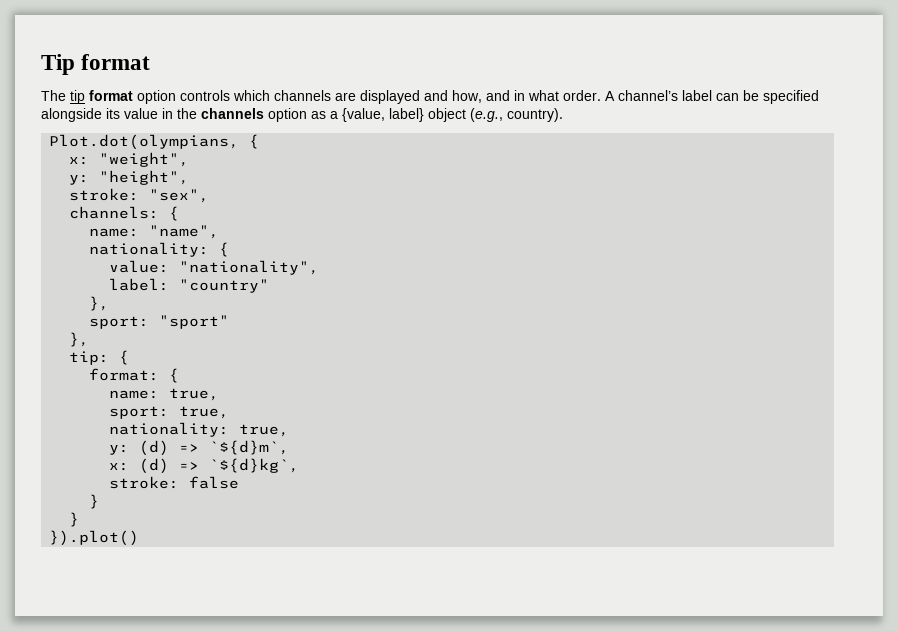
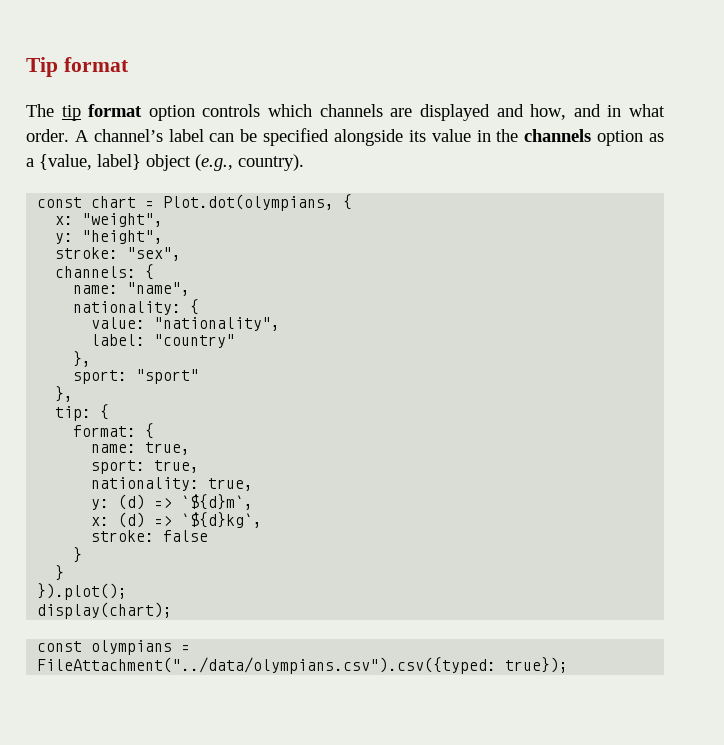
(563, 115) none -> [37,196,155,208] const chart =
[49,530,140,546] }).plot() -> [37,583,128,600] [37,602,173,619] [37,640,191,655] [37,657,569,674] }).plot(); // display(chart); // const olympians = FileAttachment("../data/olympians.csv").csv({typed: true});

